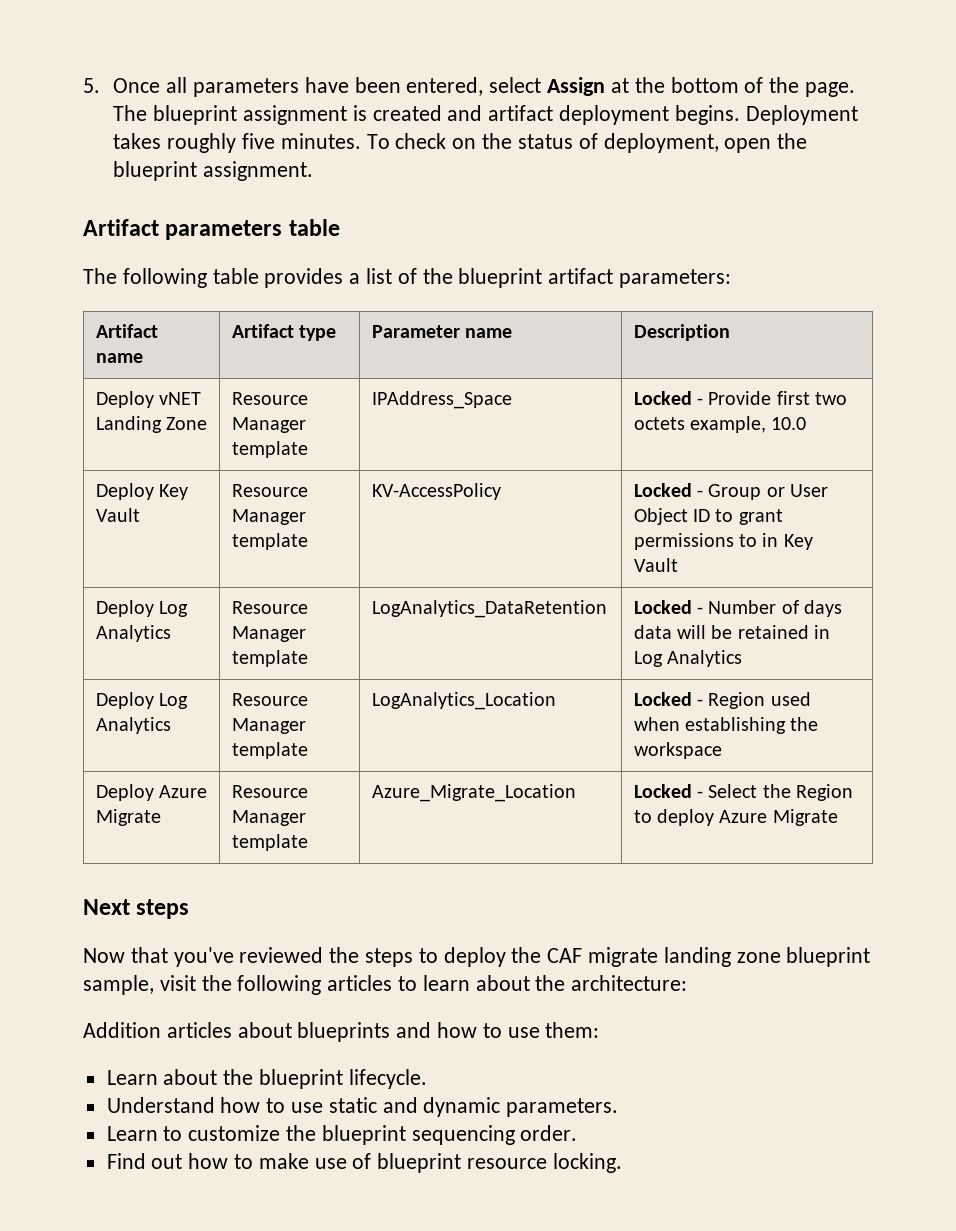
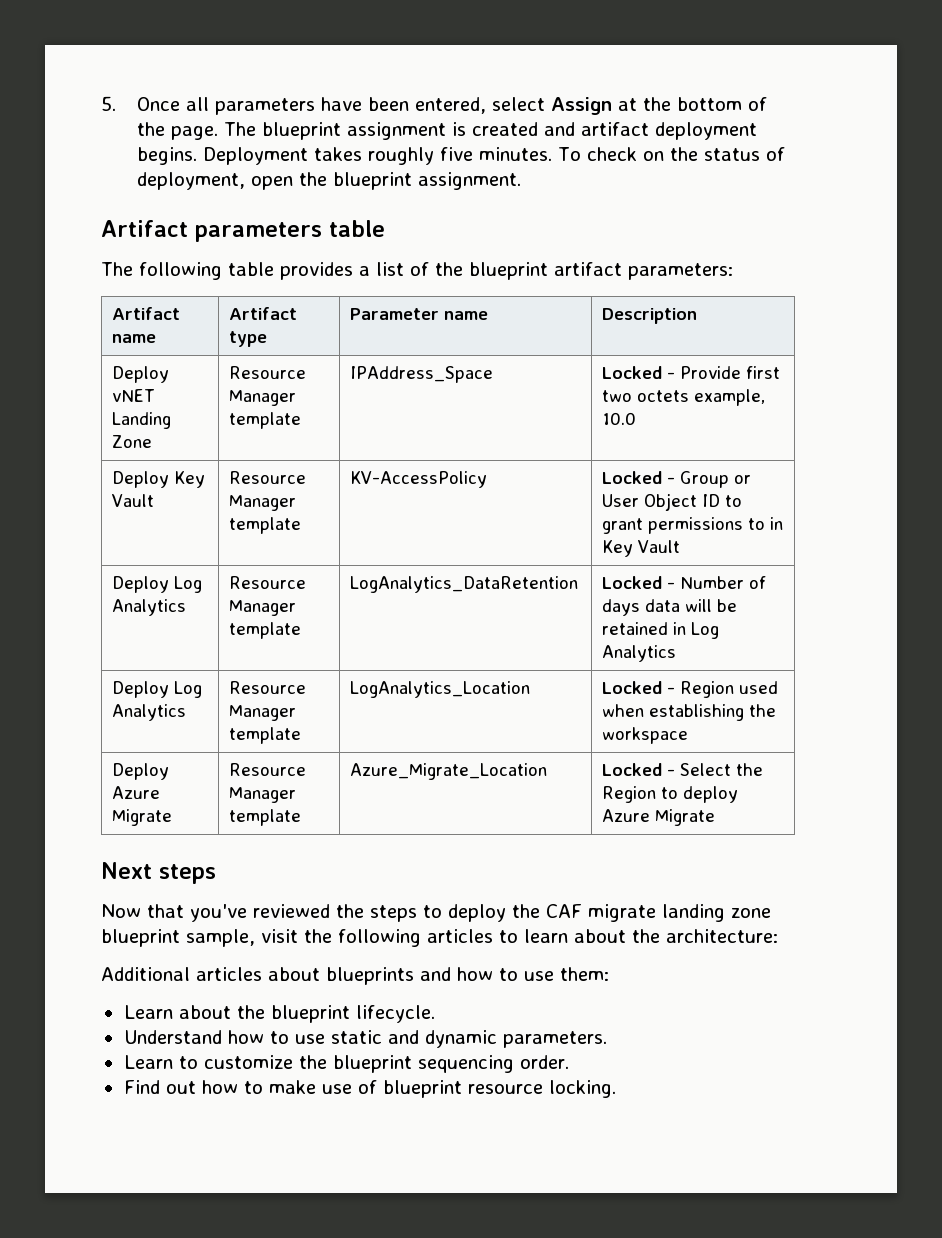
[83,1022,161,1038] Addition -> [101,967,190,981] Additional

